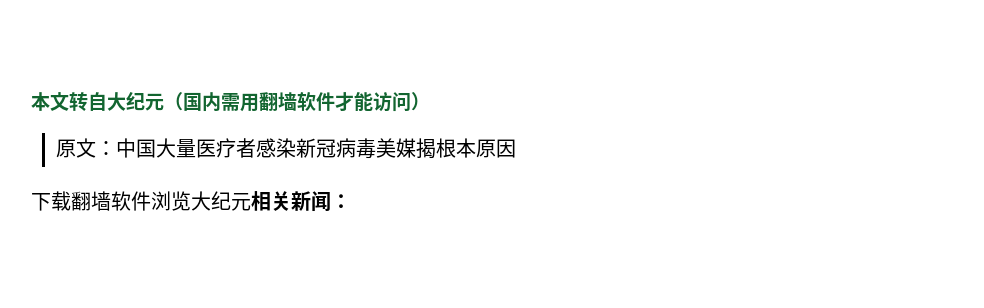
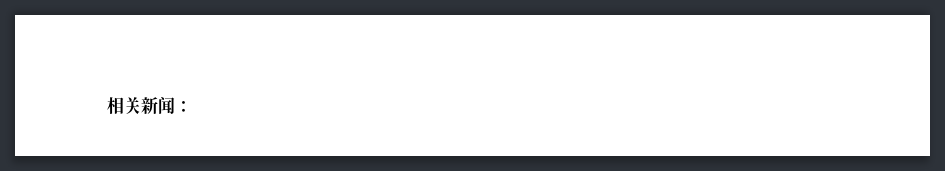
[31,91,430,112] [56,138,517,159] [31,191,251,211] 本文转自大纪元（国内需用翻墙软件才能访问） // 原文：中国大量医疗者感染新冠病毒美媒揭根本原因 // 下载翻墙软件浏览大纪元 -> (107, 105) none

